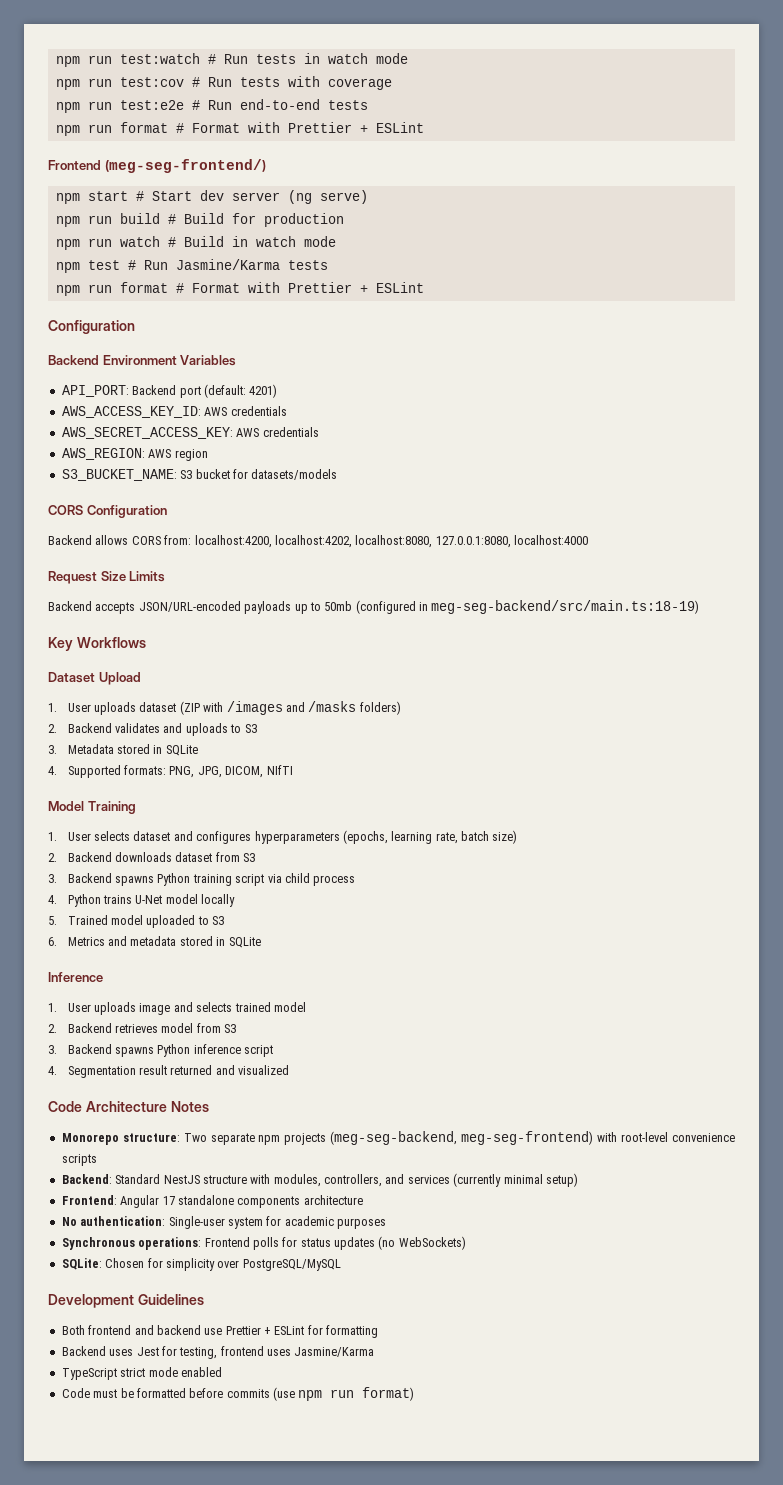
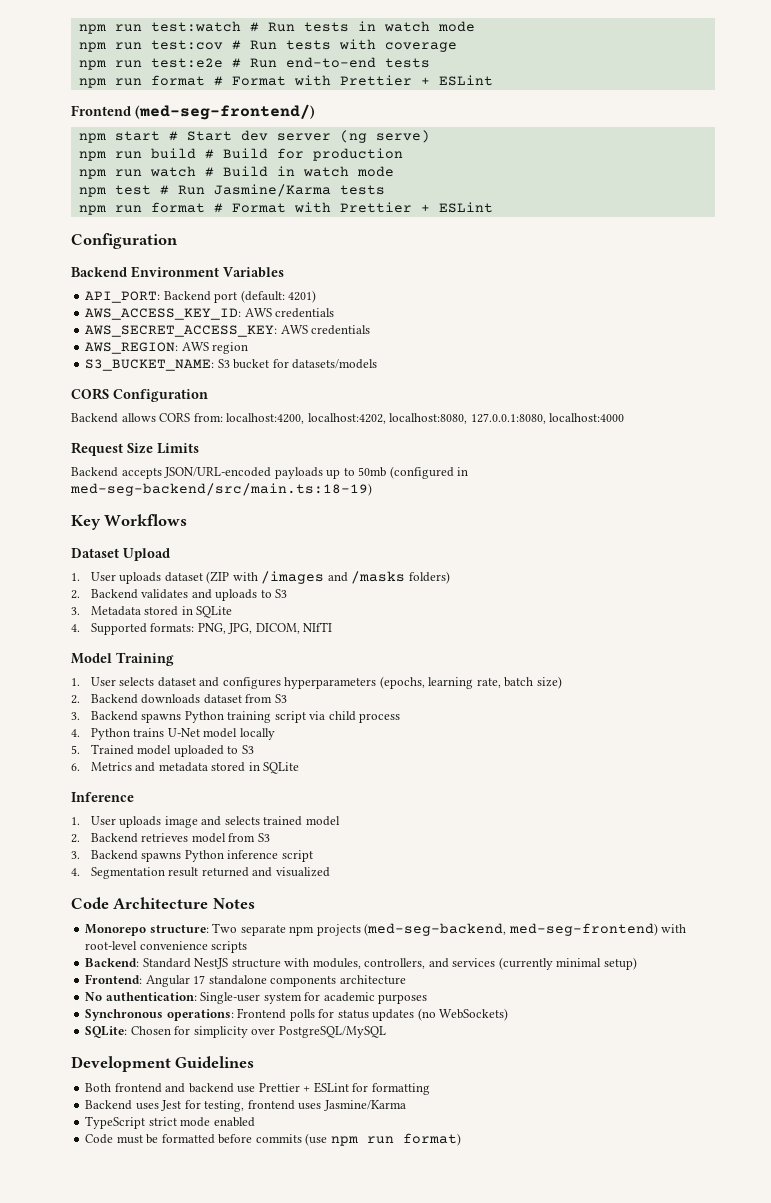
[104,159,266,173] (meg-seg-frontend/) -> [135,104,315,120] (med-seg-frontend/)
[431,600,700,614] meg-seg-backend/src/main.ts:18-19) -> [70,483,372,496] med-seg-backend/src/main.ts:18-19)
[330,1131,594,1145] (meg-seg-backend, meg-seg-frontend) -> [364,923,658,936] (med-seg-backend, med-seg-frontend)

